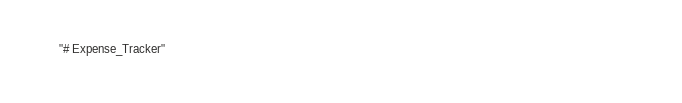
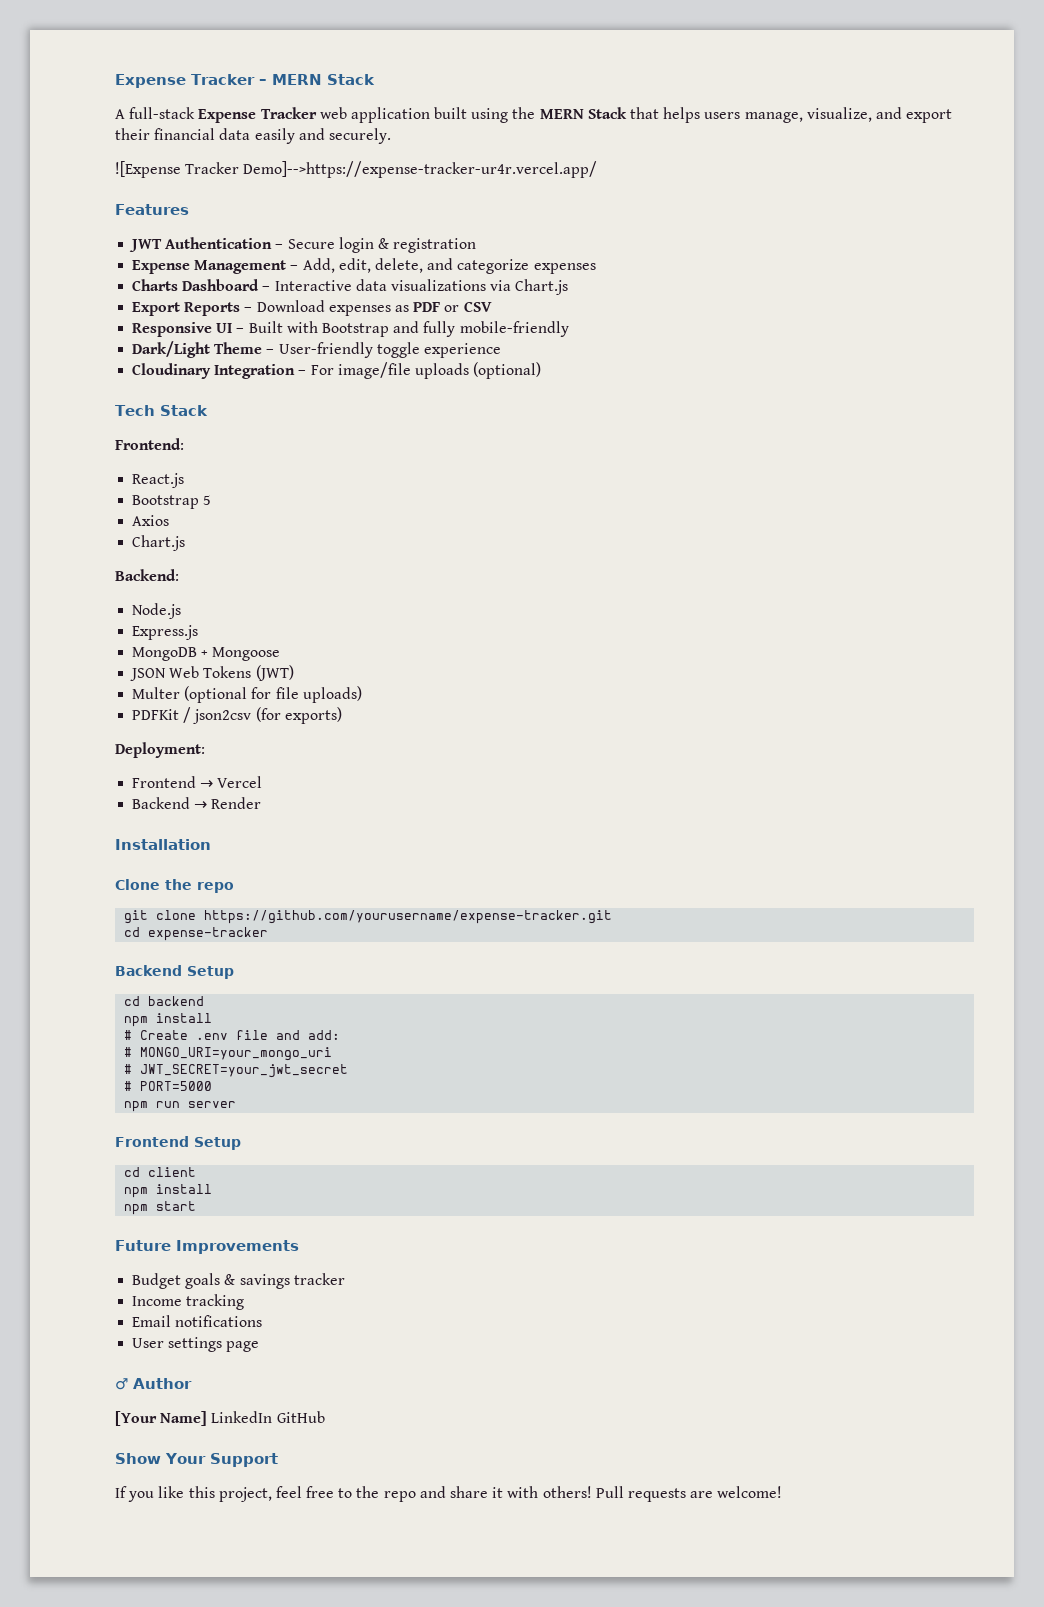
[59,44,166,56] "# Expense_Tracker" -> [115,74,375,88] [115,107,953,123] [115,128,391,144] [115,161,598,178] [115,204,189,215] [129,237,477,253] [132,258,596,274] [132,279,569,295] [132,300,492,316] [132,321,569,337] [132,341,501,358] [132,362,542,379] [115,405,208,416] [115,438,184,450] [132,473,185,488] [132,495,212,509] [132,515,170,526] [132,535,186,551] [115,569,179,581] [132,603,182,619] [132,625,199,640] [132,647,281,661] [130,665,294,681] [132,686,362,703] [132,707,342,724] [115,742,205,758] [132,776,263,788] [132,797,262,809] [115,839,211,850] [115,879,234,893] [124,910,613,924] [124,927,269,941] [115,965,234,979] [124,996,205,1006] [124,1013,213,1027] [124,1030,341,1040] [124,1047,333,1061] [124,1064,349,1078] [124,1081,213,1091] [124,1101,237,1112] [115,1136,241,1150] [124,1167,197,1177] [124,1184,213,1198] [124,1201,197,1215] [115,1240,299,1254] [132,1273,345,1289] [132,1294,245,1310] [132,1315,263,1327] [132,1337,260,1352] [115,1378,192,1390] [115,1411,325,1426] [115,1453,278,1467] [115,1486,783,1502] Expense Tracker – MERN Stack // A full-stack Expense Tracker web application built using the MERN Stack that helps users manage, visualize, and export their financial data easily and securely. // ![Expense Tracker Demo]-->https://expense-tracker-ur4r.vercel.app/ // Features // JWT Authentication – Secure login & registration // Expense Management – Add, edit, delete, and categorize expenses // Charts Dashboard – Interactive data visualizations via Chart.js // Export Reports – Download expenses as PDF or CSV // Responsive UI – Built with Bootstrap and fully mobile-friendly // Dark/Light Theme – User-friendly toggle experience // Cloudinary Integration – For image/file uploads (optional) // Tech Stack // Frontend: // React.js // Bootstrap 5 // Axios // Chart.js // Backend: // Node.js // Express.js // MongoDB + Mongoose // JSON Web Tokens (JWT) // Multer (optional for file uploads) // PDFKit / json2csv (for exports) // Deployment: // Frontend → Vercel // Backend → Render // Installation // Clone the repo // git clone https://github.com/yourusername/expense-tracker.git // cd expense-tracker // Backend Setup // cd backend // npm install // # Create .env file and add: // # MONGO_URI=your_mongo_uri // # JWT_SECRET=your_jwt_secret // # PORT=5000 // npm run server // Frontend Setup // cd client // npm install // npm start // Future Improvements // Budget goals & savings tracker // Income tracking // Email notifications // User settings page // ♂ Author // [Your Name] LinkedIn GitHub // Show Your Support // If you like this project, feel free to the repo and share it with others! Pull requests are welcome!

